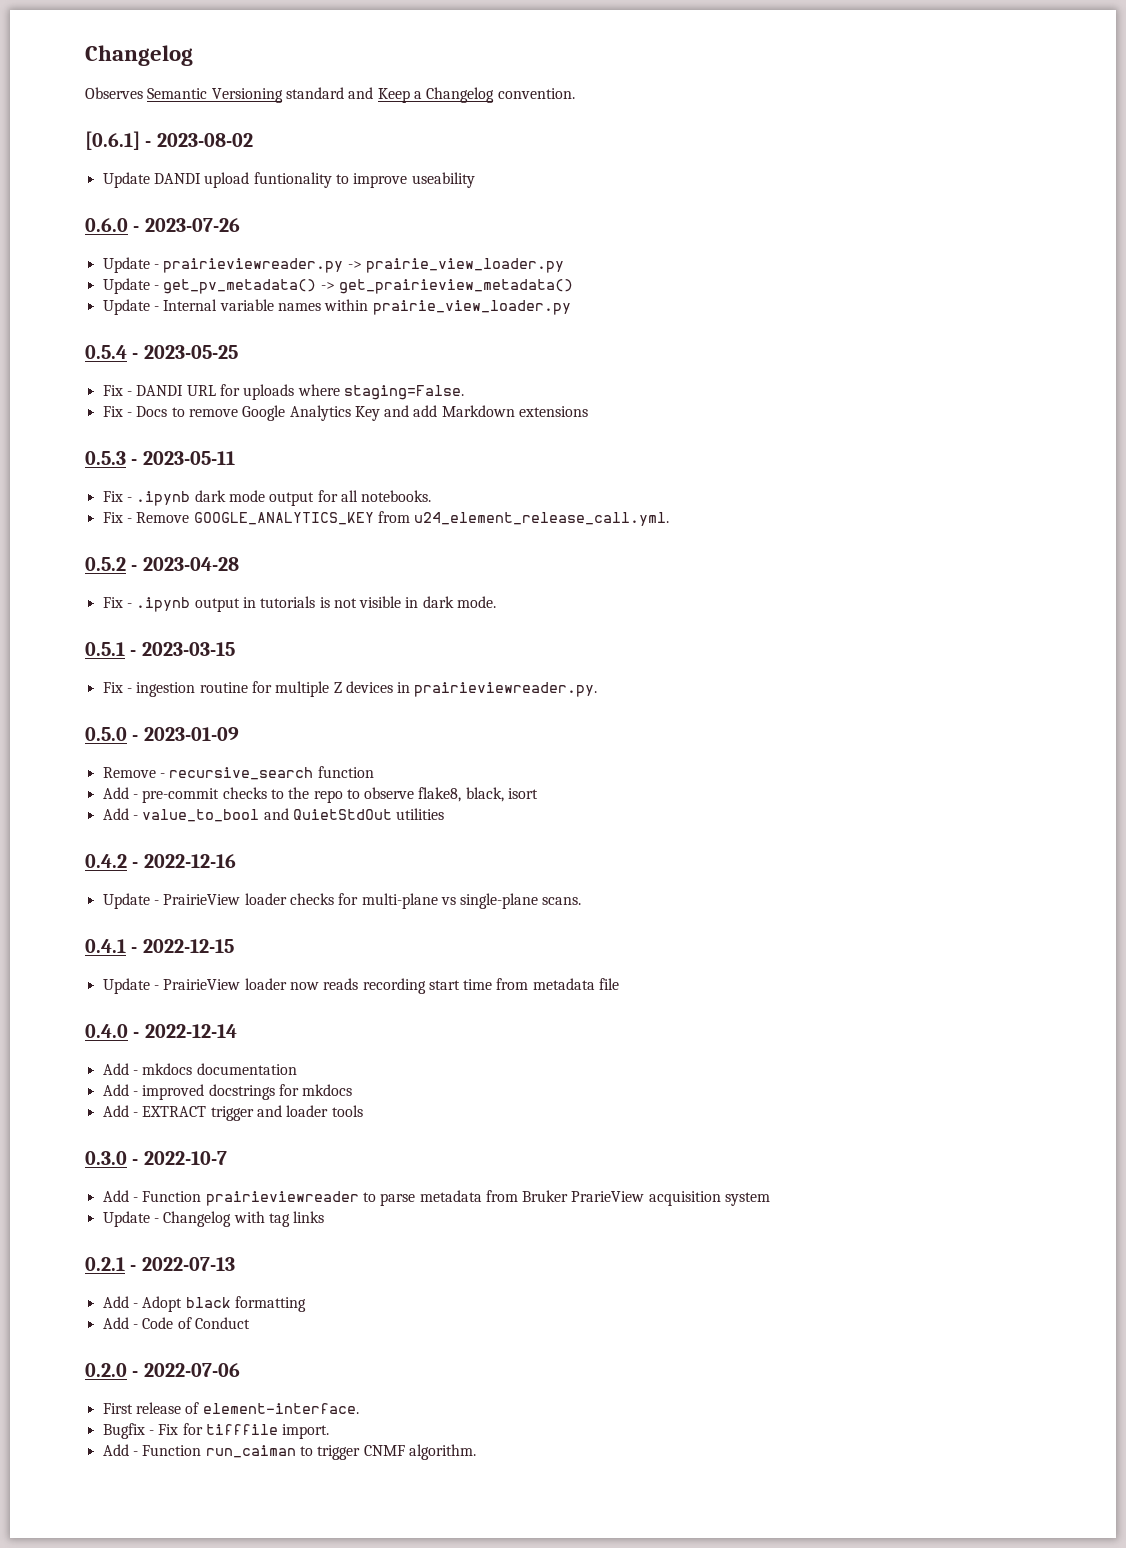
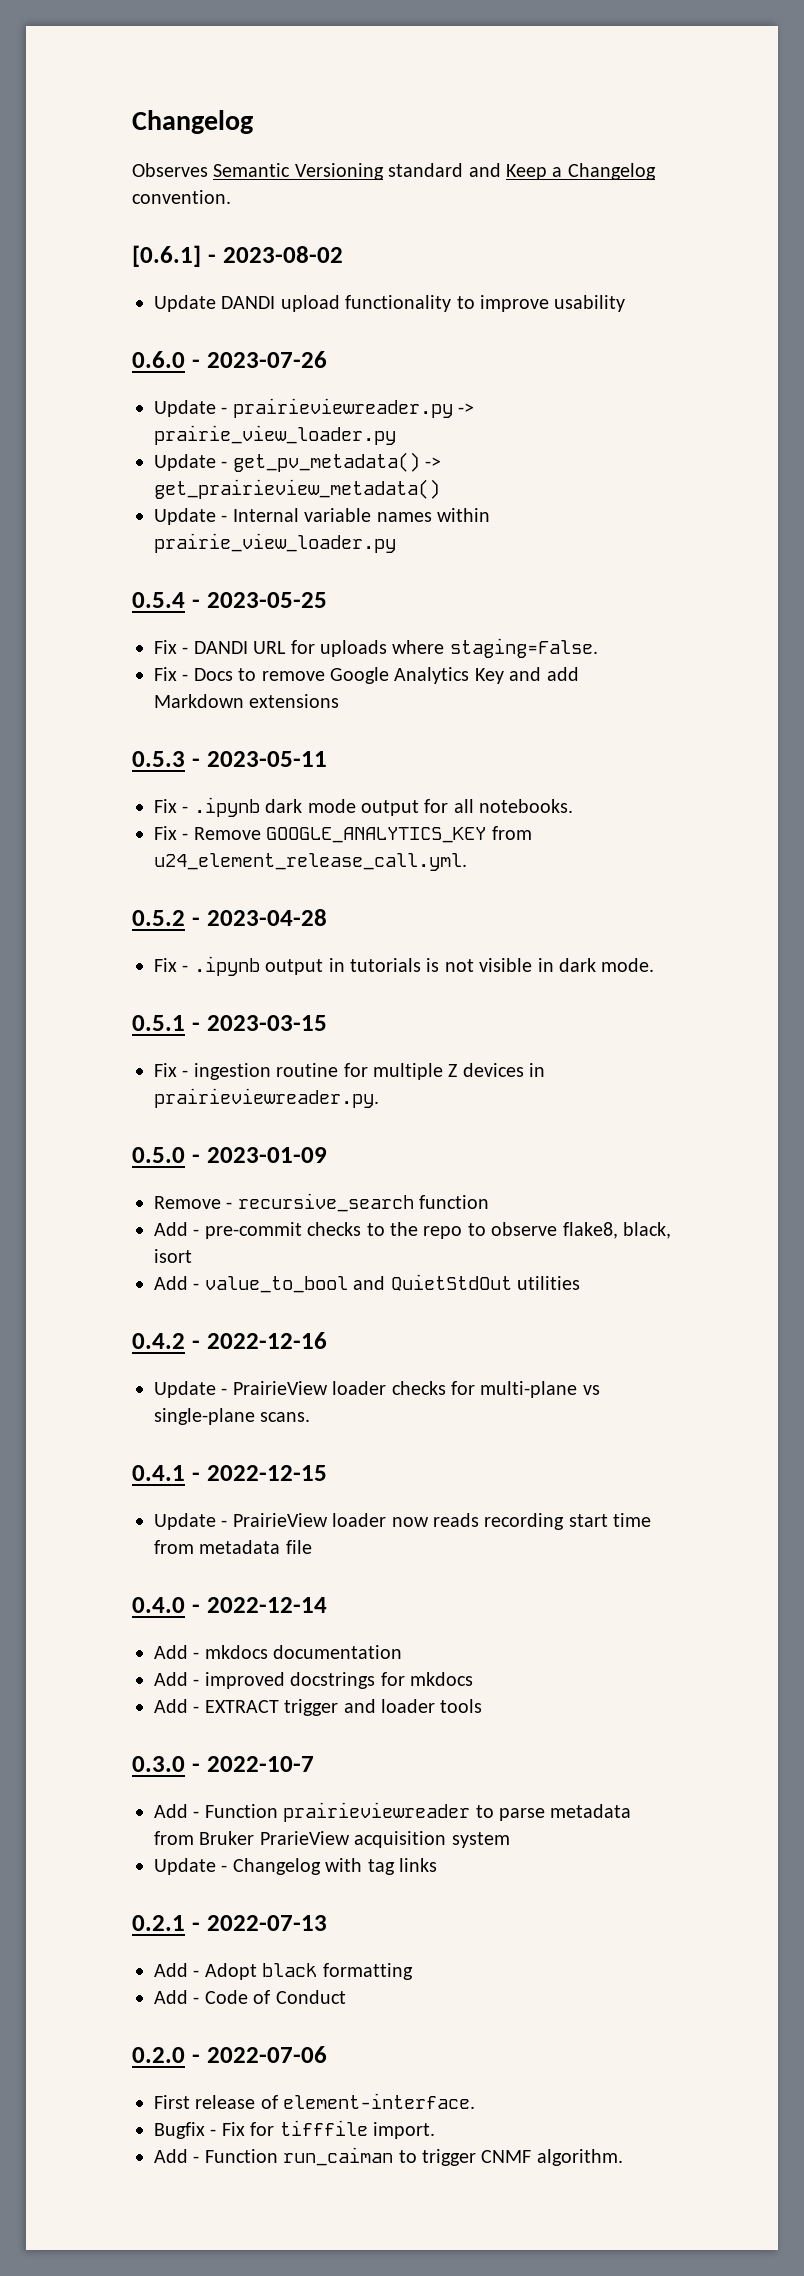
[253,172,332,188] funtionality -> [345,295,452,312] functionality
[411,172,475,188] useability -> [554,295,626,312] usability

